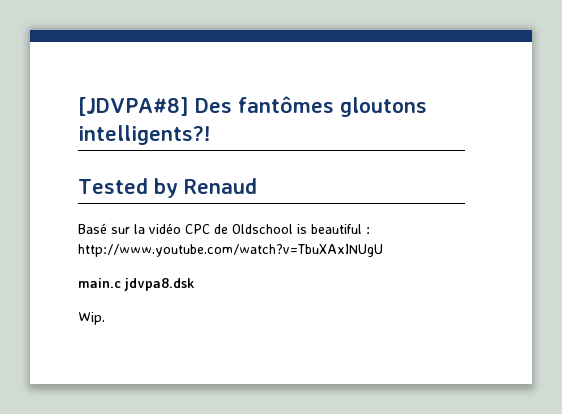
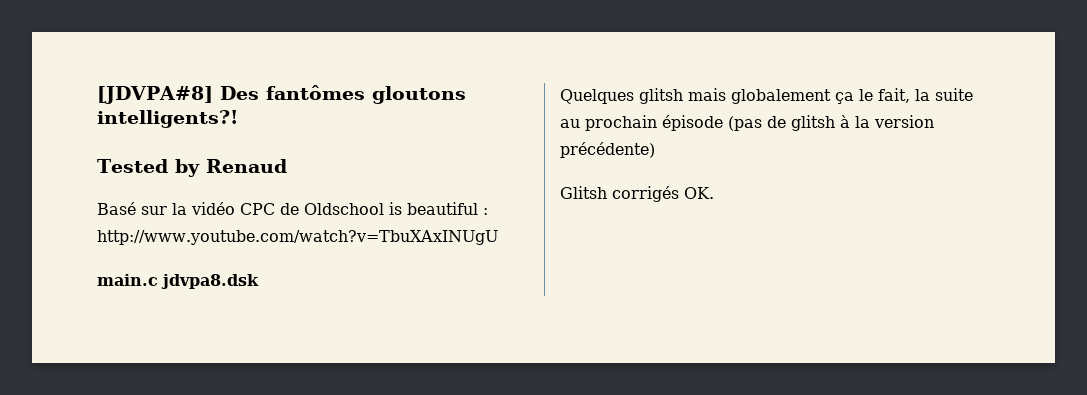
[78,312,105,325] Wip. -> [560,88,973,104] [560,115,934,131] [560,142,655,158] [560,186,714,202] Quelques glitsh mais globalement ça le fait, la suite au prochain épisode (pas de glitsh à la version précédente) // Glitsh corrigés OK.

